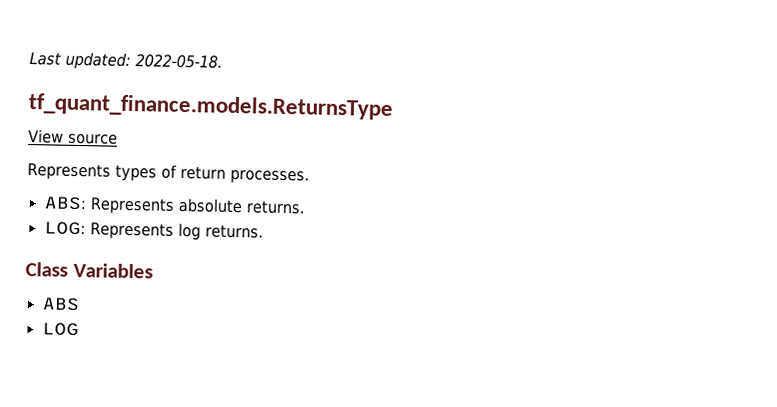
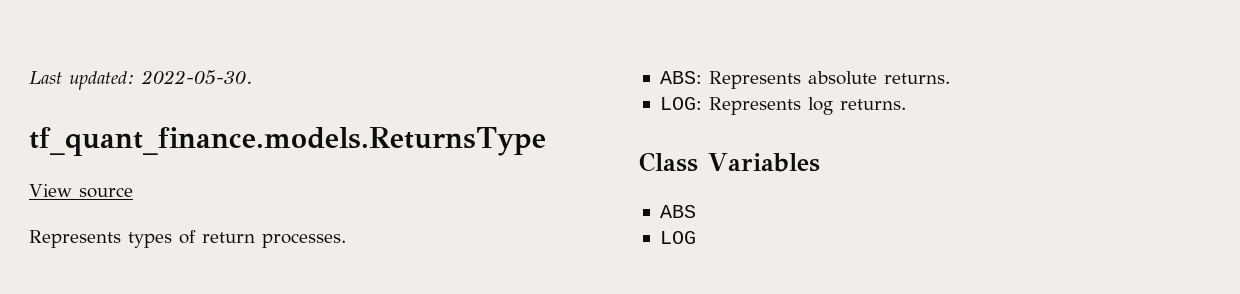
[135,54,223,69] 2022-05-18. -> [141,70,253,85] 2022-05-30.

